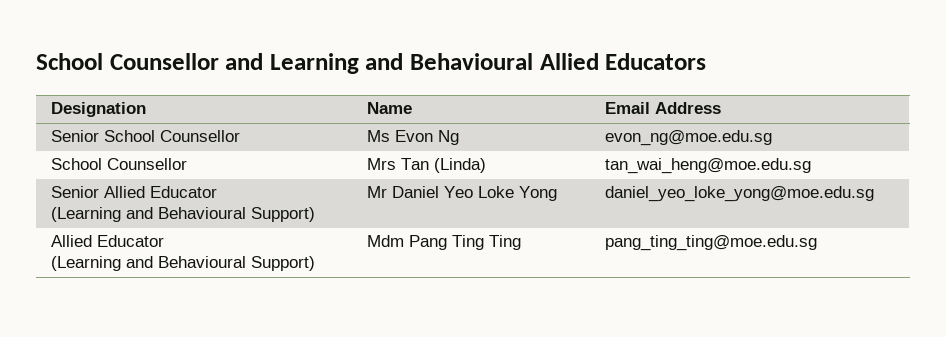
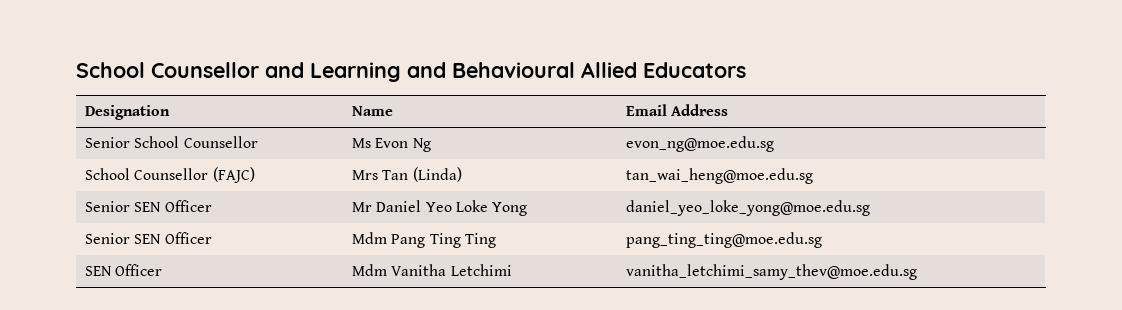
(187, 164) none -> [212,167,255,183] (FAJC)
[103,186,217,198] [50,207,315,222] Allied Educator // (Learning and Behavioural Support) -> [134,200,212,212] SEN Officer
[50,235,164,247] [50,256,315,271] Allied Educator // (Learning and Behavioural Support) -> [85,232,212,244] Senior SEN Officer
(817, 243) none -> [85,264,163,276] [352,264,512,276] [626,264,918,280] // SEN Officer | Mdm Vanitha Letchimi | vanitha_letchimi_samy_thev@moe.edu.sg

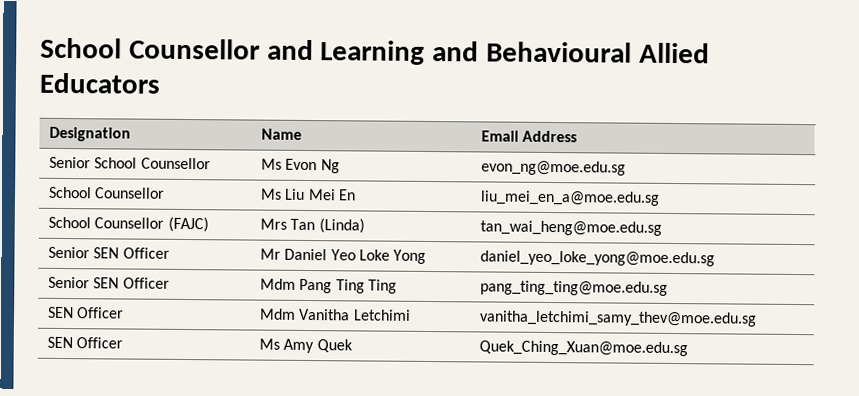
(775, 144) none -> [48,186,166,199] [260,188,357,201] [480,190,661,206] // School Counsellor | Ms Liu Mei En | liu_mei_en_a@moe.edu.sg
(918, 272) none -> [47,336,124,349] [259,338,353,354] [479,340,689,357] // SEN Officer | Ms Amy Quek | Quek_Ching_Xuan@moe.edu.sg

